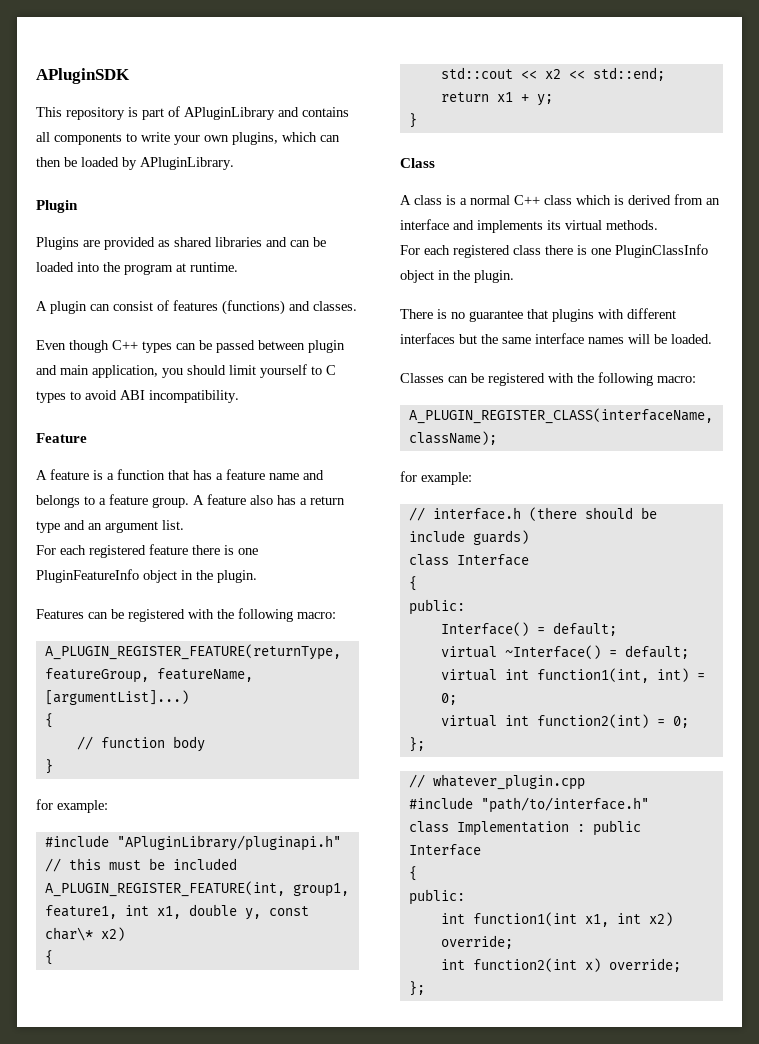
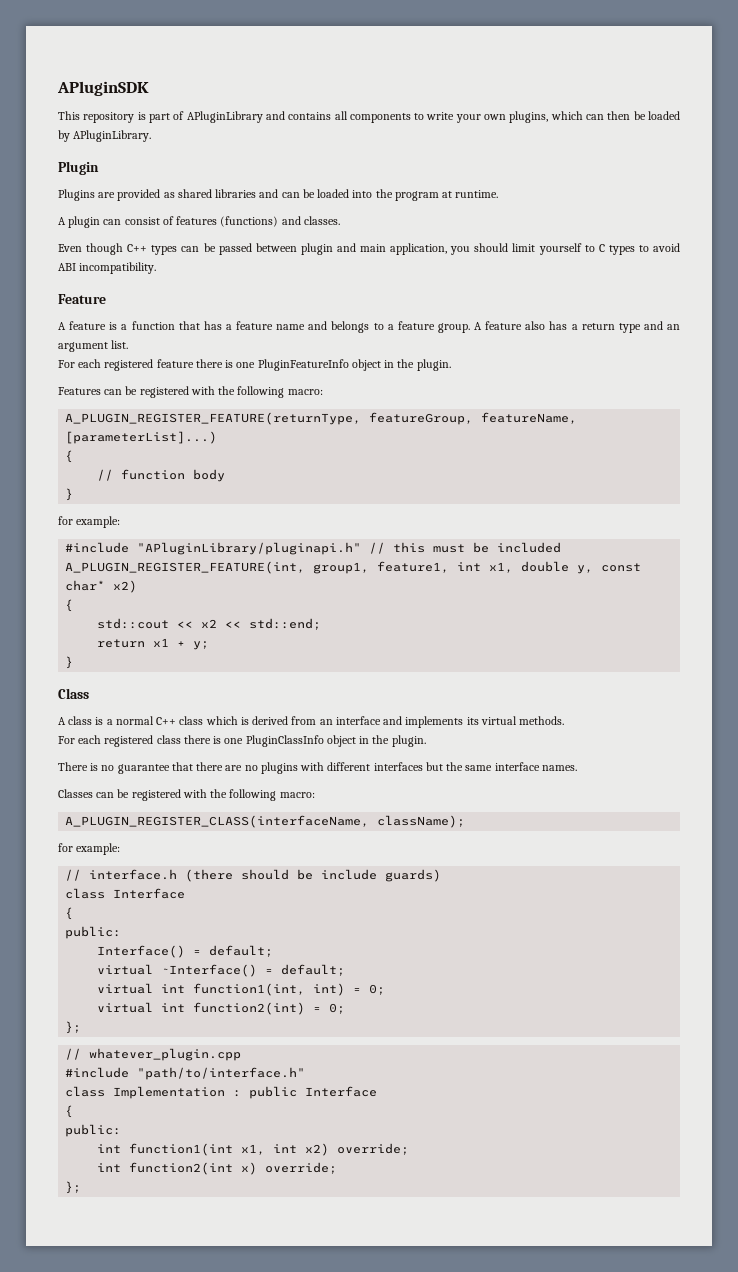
[44,690,189,705] [argumentList]...) -> [65,431,218,444] [parameterList]...)
[44,927,93,941] char\* -> [65,580,106,591] char*
(548, 314) none -> [196,762,258,771] there are no
[588,334,712,344] names will be loaded. -> [541,765,577,771] names.

